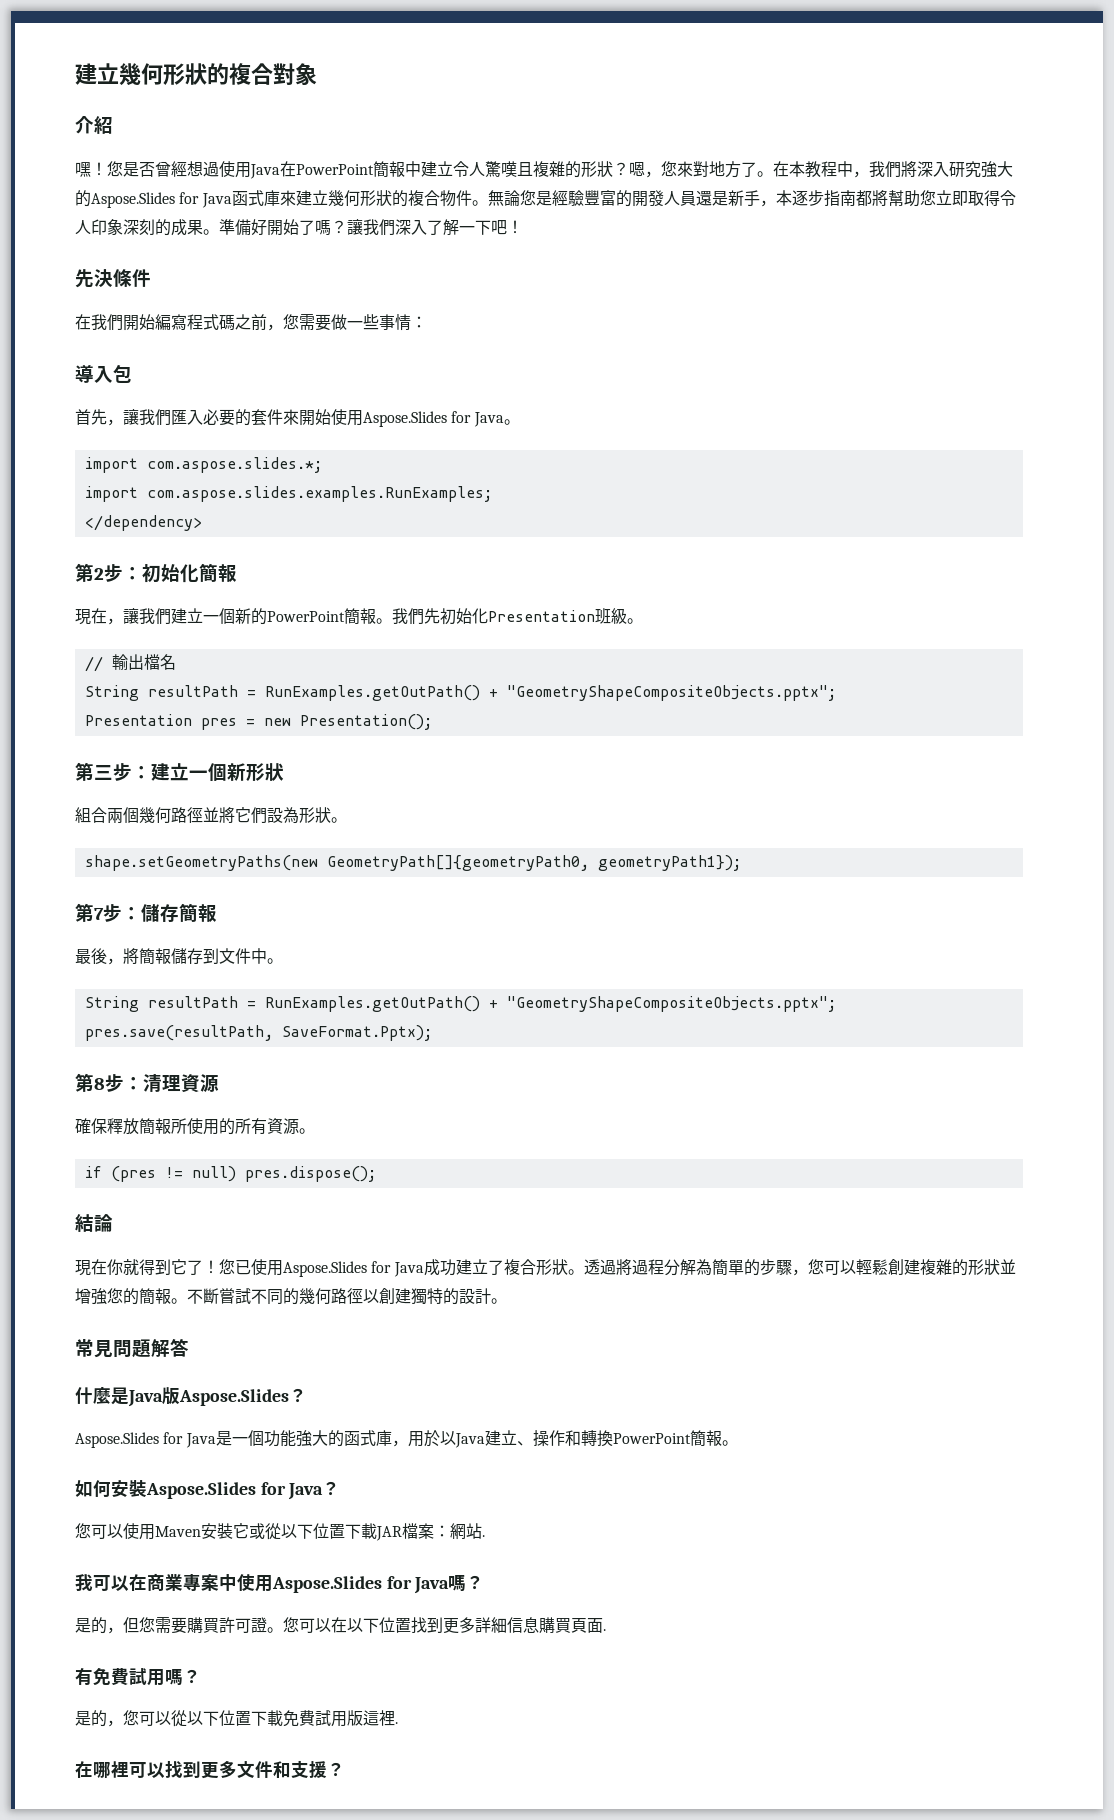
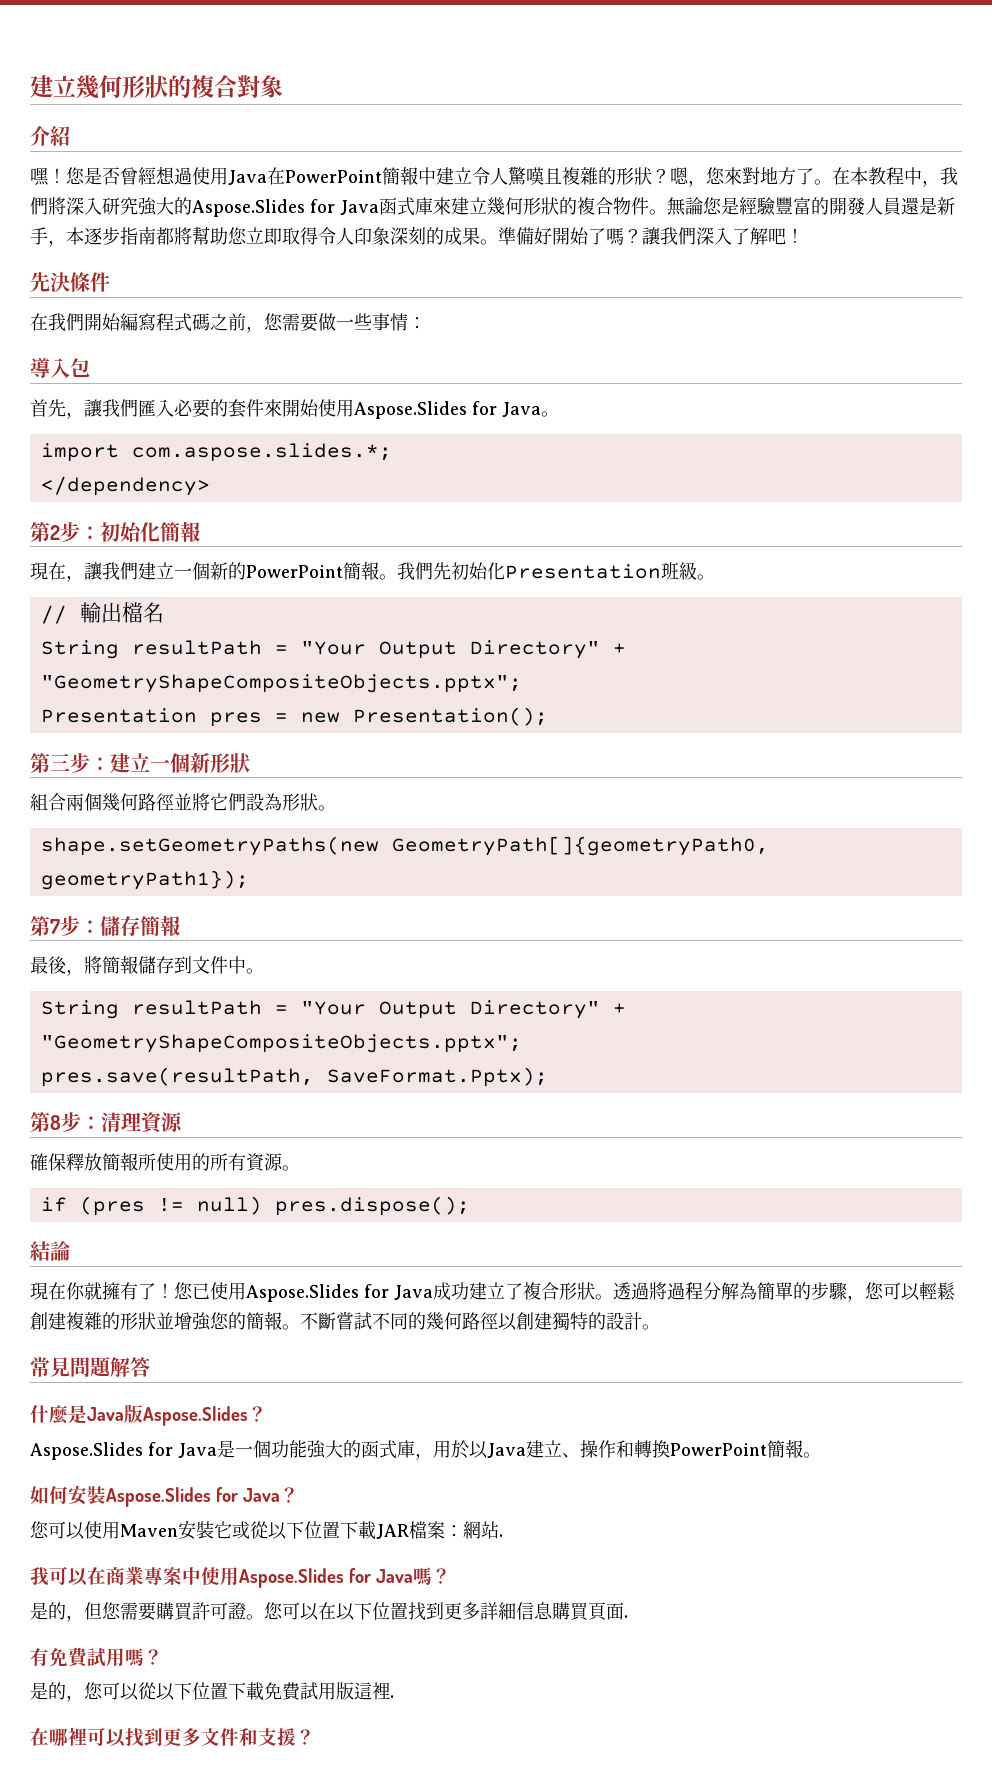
[459,220,491,235] 一下 -> (768, 236) none
[84,486,492,502] // import com.aspose.slides.examples.RunExamples; -> (392, 452) none
[264,685,480,701] RunExamples.getOutPath() -> [300,640,600,659] "Your Output Directory"
[264,996,480,1012] RunExamples.getOutPath() -> [300,1000,600,1019] "Your Output Directory"
[139,1259,187,1275] 得到它 -> [102,1282,138,1300] 擁有

